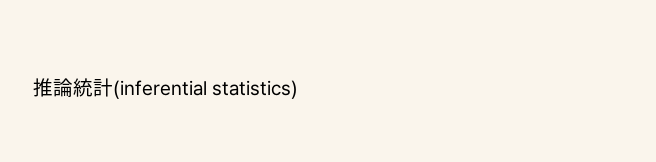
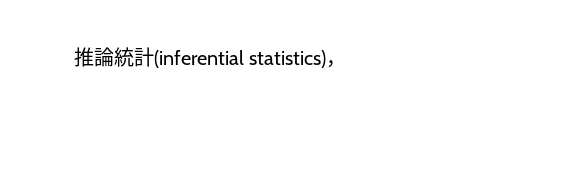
(299, 89) none -> [326,60,347,68] ，

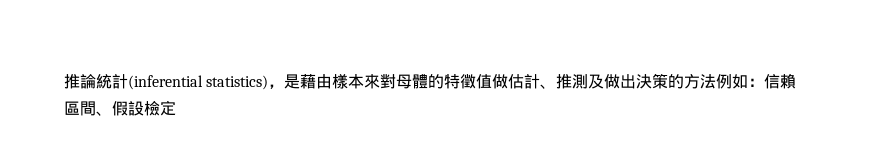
(347, 64) none -> [284,73,797,89] [64,100,176,116] 是藉由樣本來對母體的特徵值做估計、推測及做出決策的方法例如：信賴區間、假設檢定

